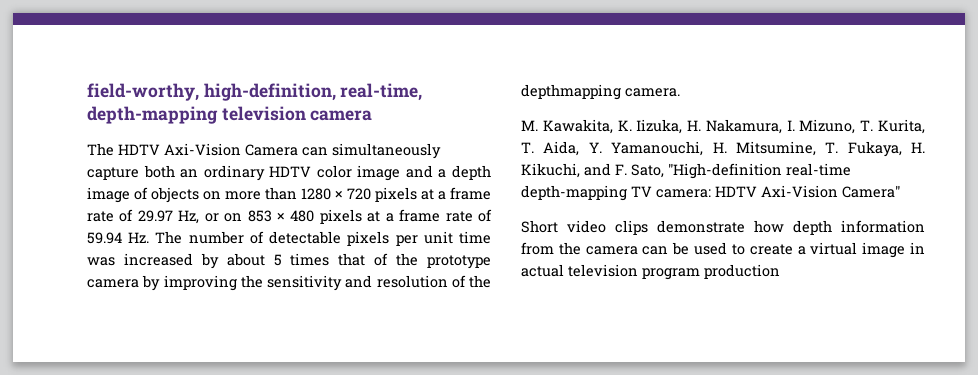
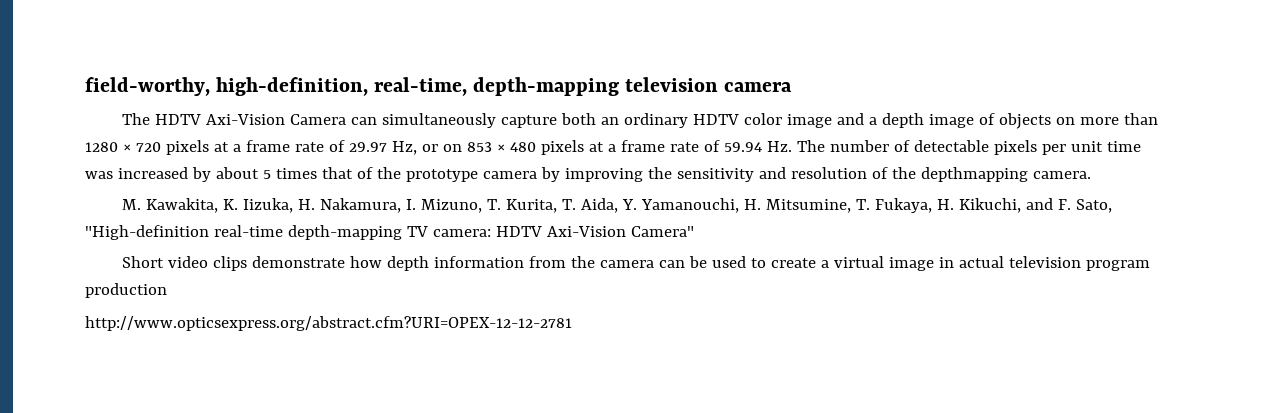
(780, 271) none -> [85,316,572,331] // http://www.opticsexpress.org/abstract.cfm?URI=OPEX-12-12-2781

